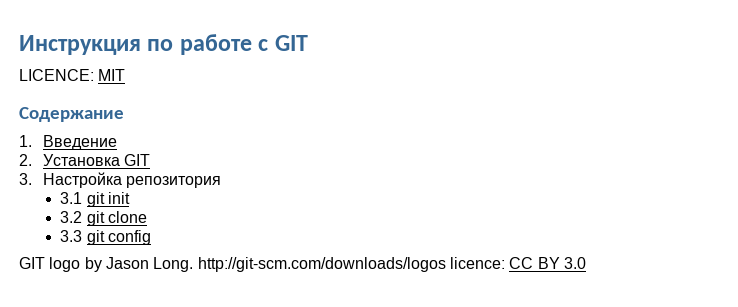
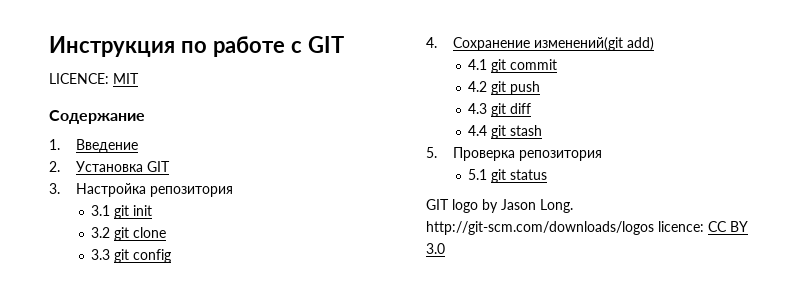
(152, 237) none -> [426,37,654,51] [468,59,558,73] [468,81,541,95] [468,103,532,117] [468,125,543,139] [426,147,602,161] [468,169,548,183] // 4. Сохранение изменений(git add) // 4.1 git commit // 4.2 git push // 4.3 git diff // 4.4 git stash // 5. Проверка репозитория // 5.1 git status

